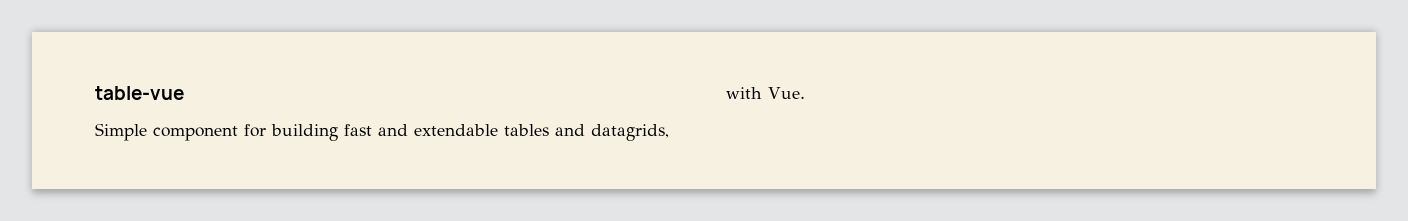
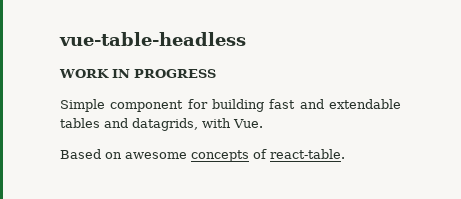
[95,86,184,100] table-vue -> [59,32,246,46] [59,69,216,78] vue-table-headless // WORK IN PROGRESS
(805, 93) none -> [60,149,345,162] // Based on awesome concepts of react-table.

